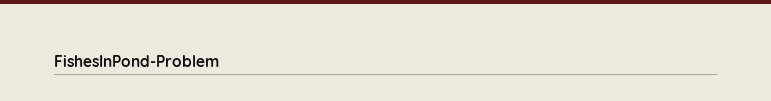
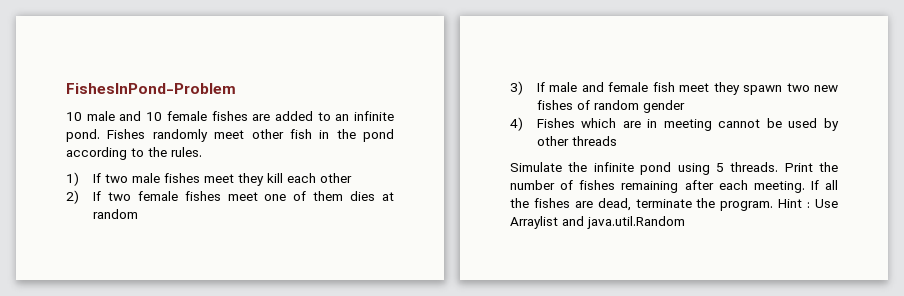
(219, 61) none -> [66,111,394,121] [66,129,394,142] [66,147,202,160] [66,172,352,186] [66,190,394,204] [92,209,138,219] [510,81,838,95] [536,100,685,113] [510,117,840,131] [536,136,617,146] [510,162,838,175] [510,180,838,193] [510,198,838,211] [510,216,685,229] // 10 male and 10 female fishes are added to an infinite pond. Fishes randomly meet other fish in the pond according to the rules. // 1) If two male fishes meet they kill each other // 2) If two female fishes meet one of them dies at random // 3) If male and female fish meet they spawn two new fishes of random gender // 4) Fishes which are in meeting cannot be used by other threads // Simulate the infinite pond using 5 threads. Print the number of fishes remaining after each meeting. If all the fishes are dead, terminate the program. Hint : Use Arraylist and java.util.Random

